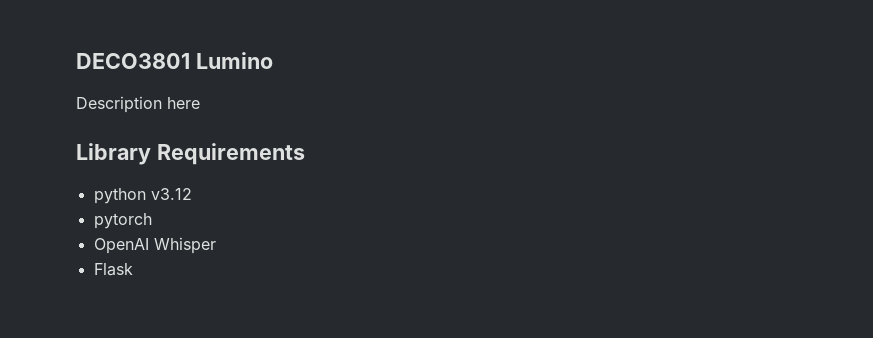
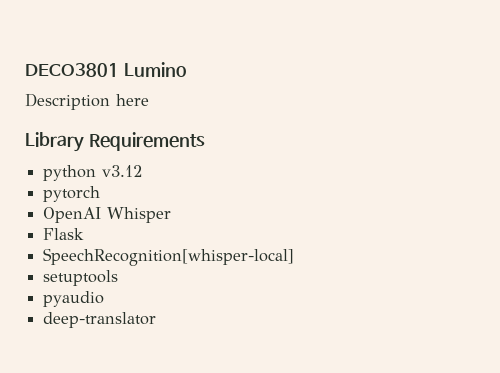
(133, 269) none -> [43,248,295,266] [43,270,119,286] [43,291,105,307] [43,312,157,328] // SpeechRecognition[whisper-local] // setuptools // pyaudio // deep-translator

